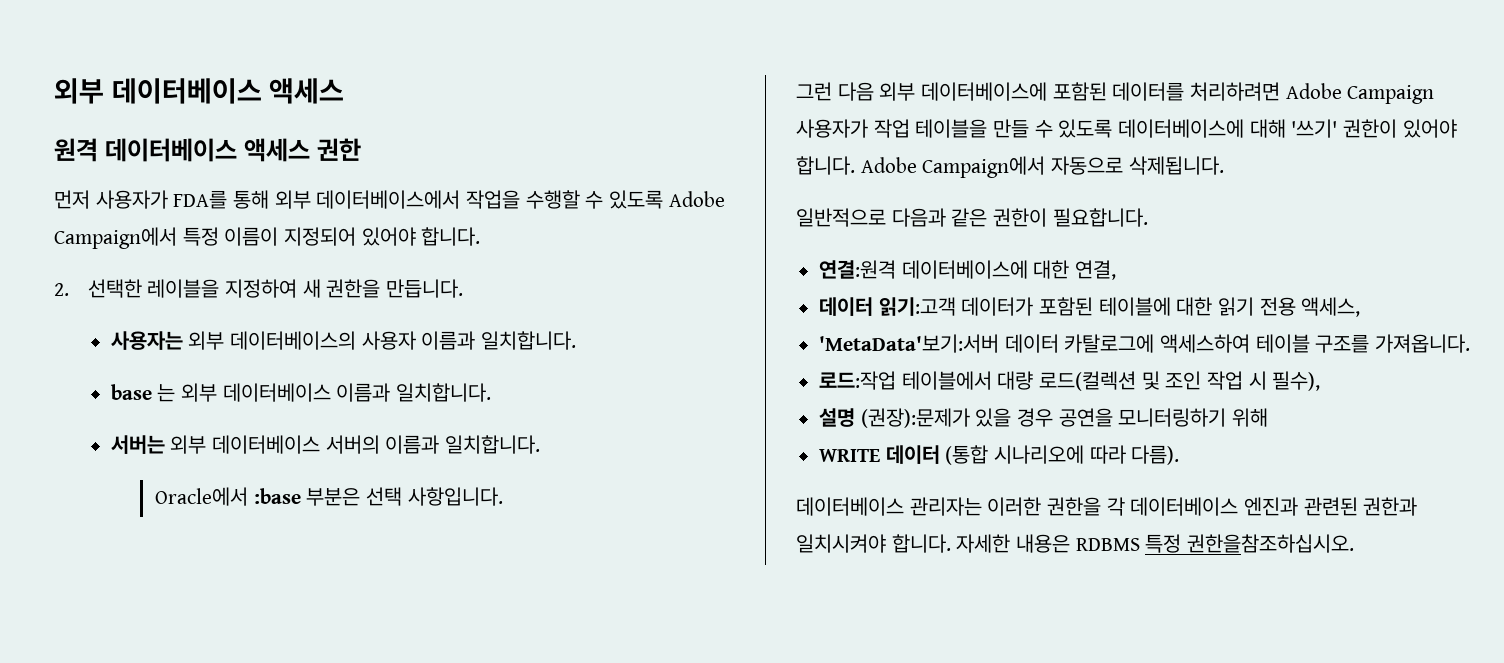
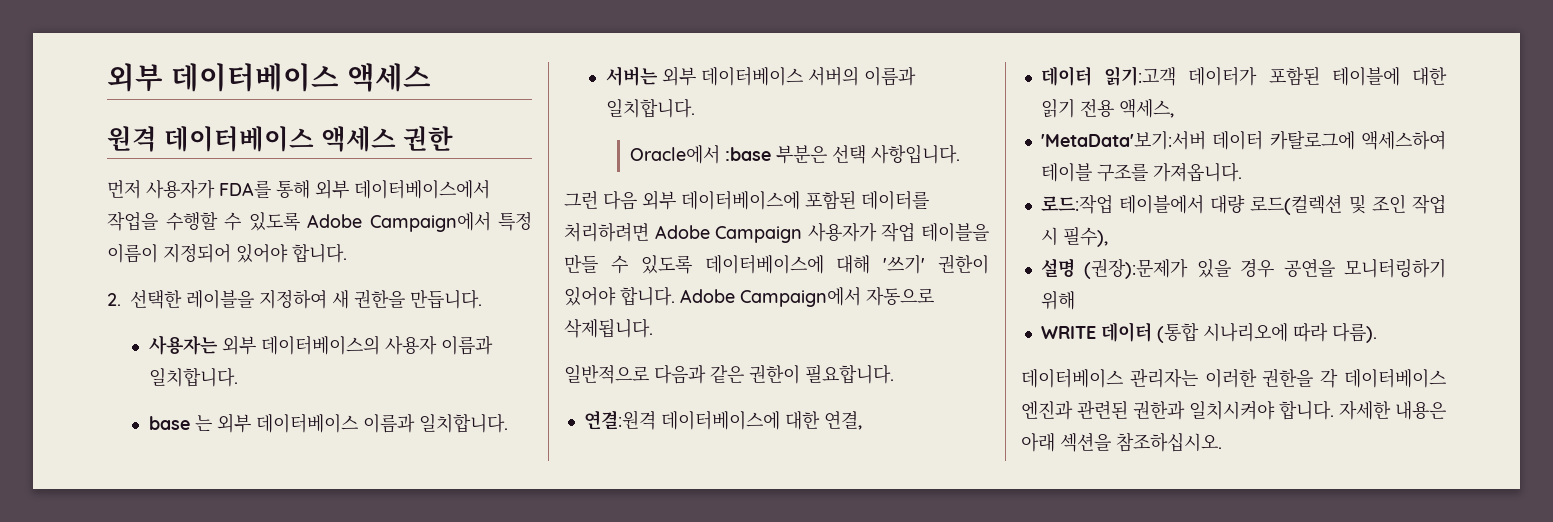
[1075,534,1355,553] RDBMS 특정 권한을참조하십시오. -> [1021,432,1222,452] 아래 섹션을 참조하십시오.

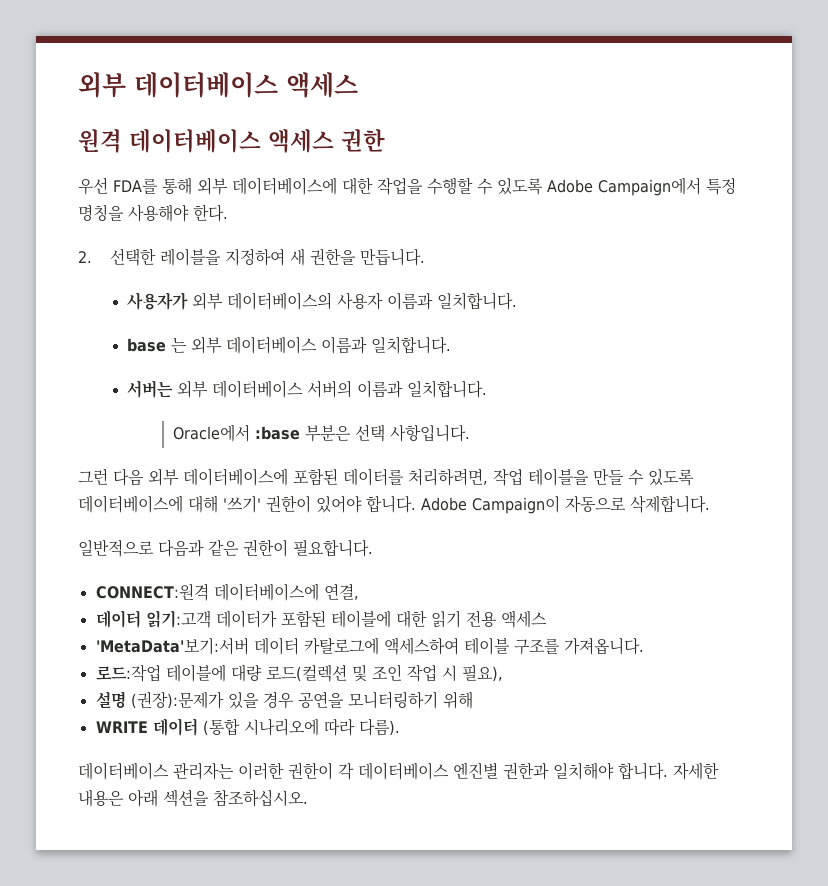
[107,179,215,199] 먼저 사용자가 -> [78,177,108,195] 우선
[354,179,490,199] 데이터베이스에서 -> [232,177,373,195] 데이터베이스에 대한
[107,243,347,263] 이름이 지정되어 있어야 합니다. -> [78,204,228,222] 명칭을 사용해야 한다.
[148,335,218,355] 사용자는 -> [127,292,189,310] 사용자가
[564,222,877,243] 처리하려면 Adobe Campaign 사용자가 -> [408,468,488,486] 처리하려면,
[740,286,934,307] [564,318,653,338] Campaign에서 자동으로 삭제됩니다. -> [472,495,710,514] Campaign이 자동으로 삭제합니다.
[583,410,820,430] 연결:원격 데이터베이스에 대한 -> [95,583,319,601] CONNECT:원격 데이터베이스에
[1118,98,1174,118] 액세스, -> [500,610,547,628] 액세스
[1119,195,1204,214] 테이블에서 -> [165,664,226,682] 테이블에
[1062,226,1108,247] 필수), -> [461,665,503,682] 필요),
[1262,369,1314,387] 권한을 -> [288,762,333,780] 권한이
[1021,401,1275,420] 엔진과 관련된 권한과 일치시켜야 -> [453,762,614,780] 엔진별 권한과 일치해야

